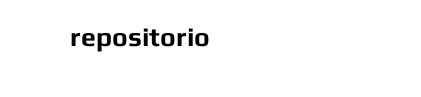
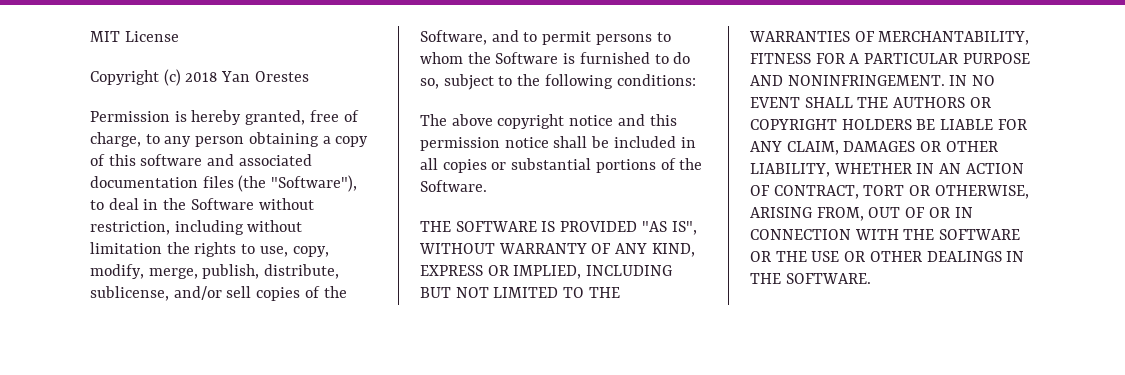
[70,28,210,52] repositorio -> [90,31,179,42] [90,69,309,86] [90,110,359,125] [90,132,369,147] [90,154,312,166] [90,175,358,192] [90,198,314,210] [90,220,303,235] [90,242,329,257] [90,264,340,279] [90,286,347,301] [420,30,671,45] [420,52,691,64] [420,74,696,90] [420,114,677,129] [420,136,696,151] [420,158,703,173] [420,180,487,192] [420,221,697,235] [419,243,695,257] [420,265,673,279] [420,287,620,298] [749,31,1030,45] [750,53,1030,64] [750,75,996,86] [750,97,991,108] [750,119,1027,130] [750,141,998,155] [750,163,1024,177] [750,185,1029,199] [750,207,973,221] [750,229,1021,240] [750,251,1025,262] [750,273,871,284] MIT License // Copyright (c) 2018 Yan Orestes // Permission is hereby granted, free of charge, to any person obtaining a copy of this software and associated documentation files (the "Software"), to deal in the Software without restriction, including without limitation the rights to use, copy, modify, merge, publish, distribute, sublicense, and/or sell copies of the Software, and to permit persons to whom the Software is furnished to do so, subject to the following conditions: // The above copyright notice and this permission notice shall be included in all copies or substantial portions of the Software. // THE SOFTWARE IS PROVIDED "AS IS", WITHOUT WARRANTY OF ANY KIND, EXPRESS OR IMPLIED, INCLUDING BUT NOT LIMITED TO THE WARRANTIES OF MERCHANTABILITY, FITNESS FOR A PARTICULAR PURPOSE AND NONINFRINGEMENT. IN NO EVENT SHALL THE AUTHORS OR COPYRIGHT HOLDERS BE LIABLE FOR ANY CLAIM, DAMAGES OR OTHER LIABILITY, WHETHER IN AN ACTION OF CONTRACT, TORT OR OTHERWISE, ARISING FROM, OUT OF OR IN CONNECTION WITH THE SOFTWARE OR THE USE OR OTHER DEALINGS IN THE SOFTWARE.

